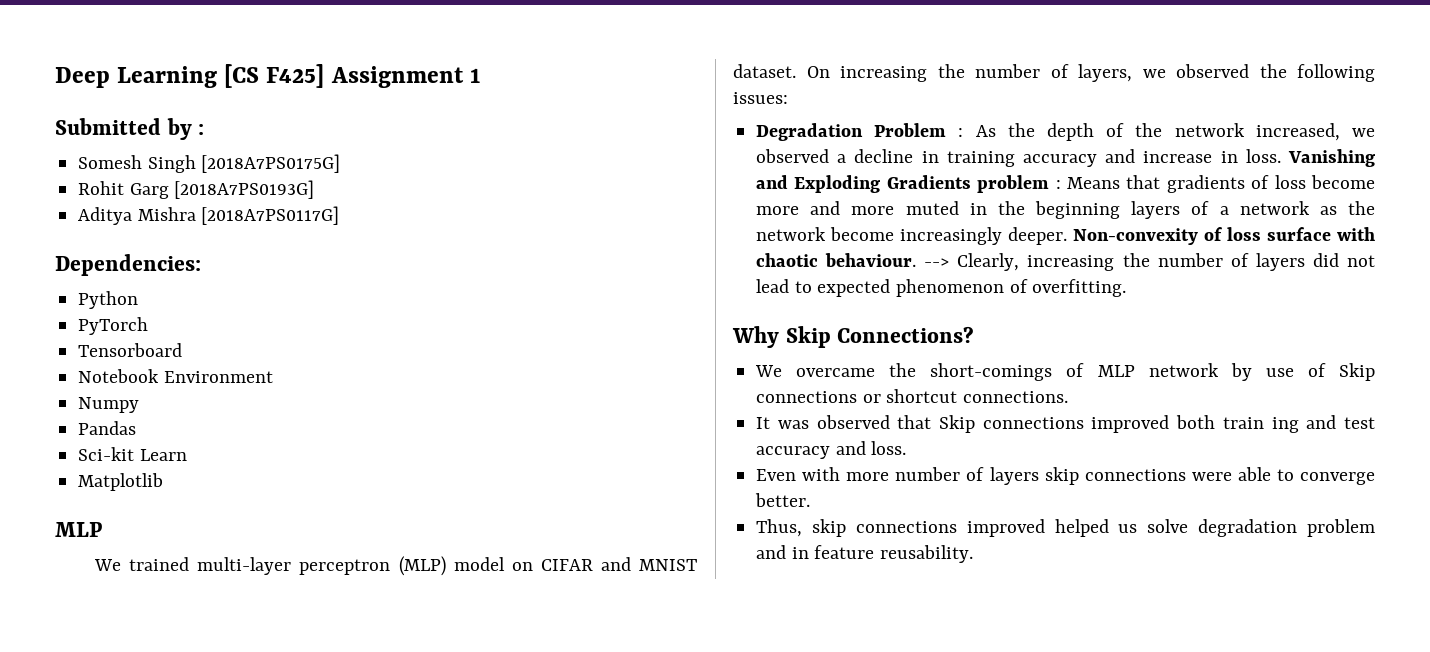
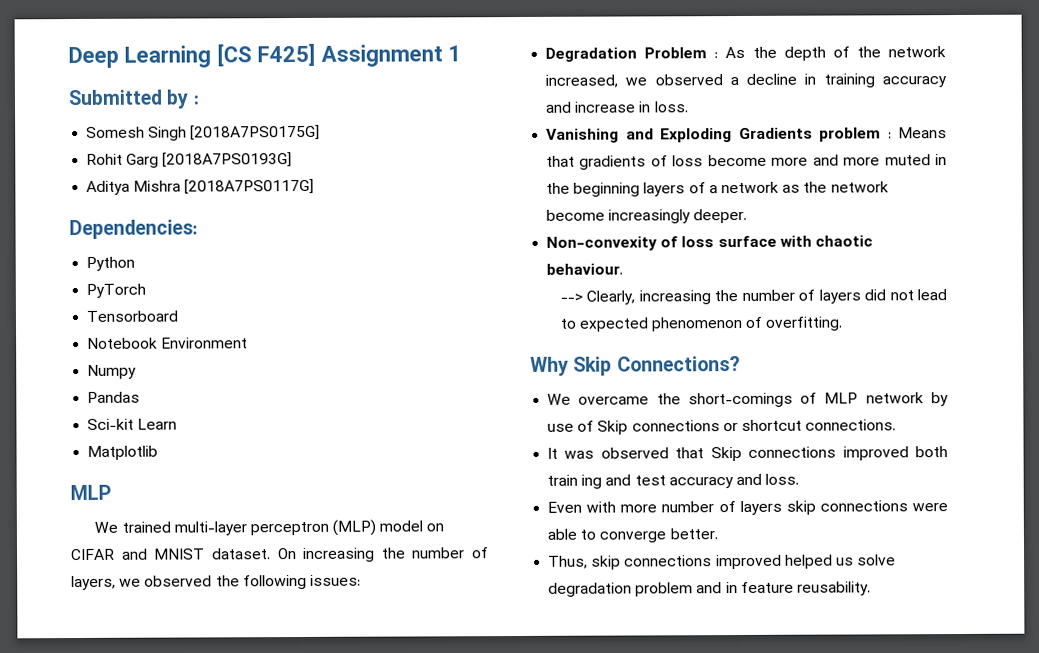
(1281, 156) none -> (689, 107) //
(1068, 236) none -> (748, 216) //
(917, 260) none -> (624, 269) //

